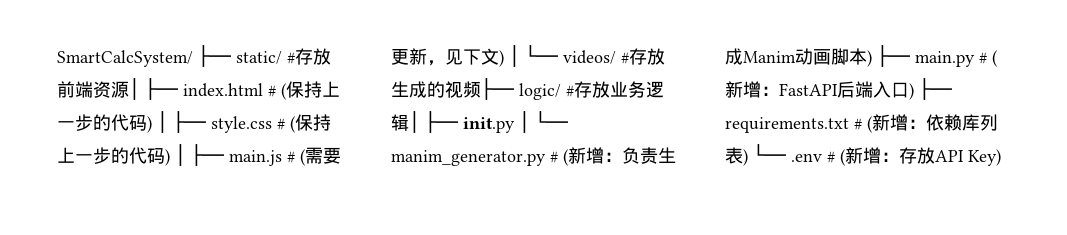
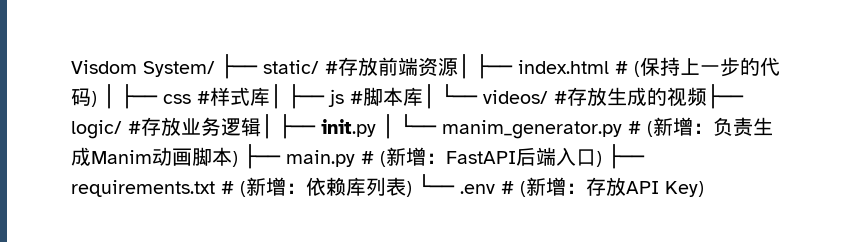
[57,50,193,67] SmartCalcSystem/ -> [71,60,215,77] Visdom System/
[211,114,331,133] [57,144,341,166] [391,48,504,67] style.css # (保持上一步的代码) │ ├── main.js # (需要更新，见下文) -> [163,84,423,109] css #样式库│ ├── js #脚本库

